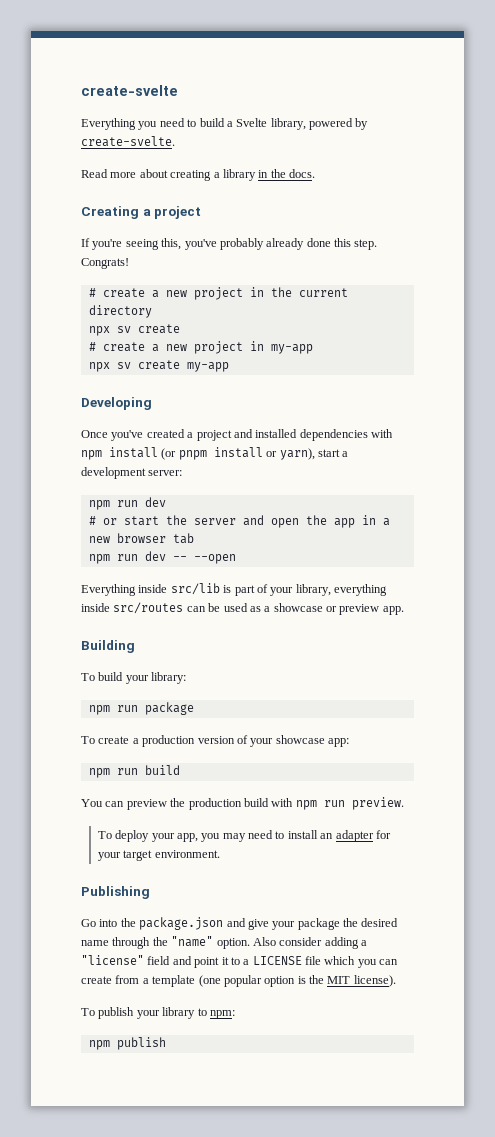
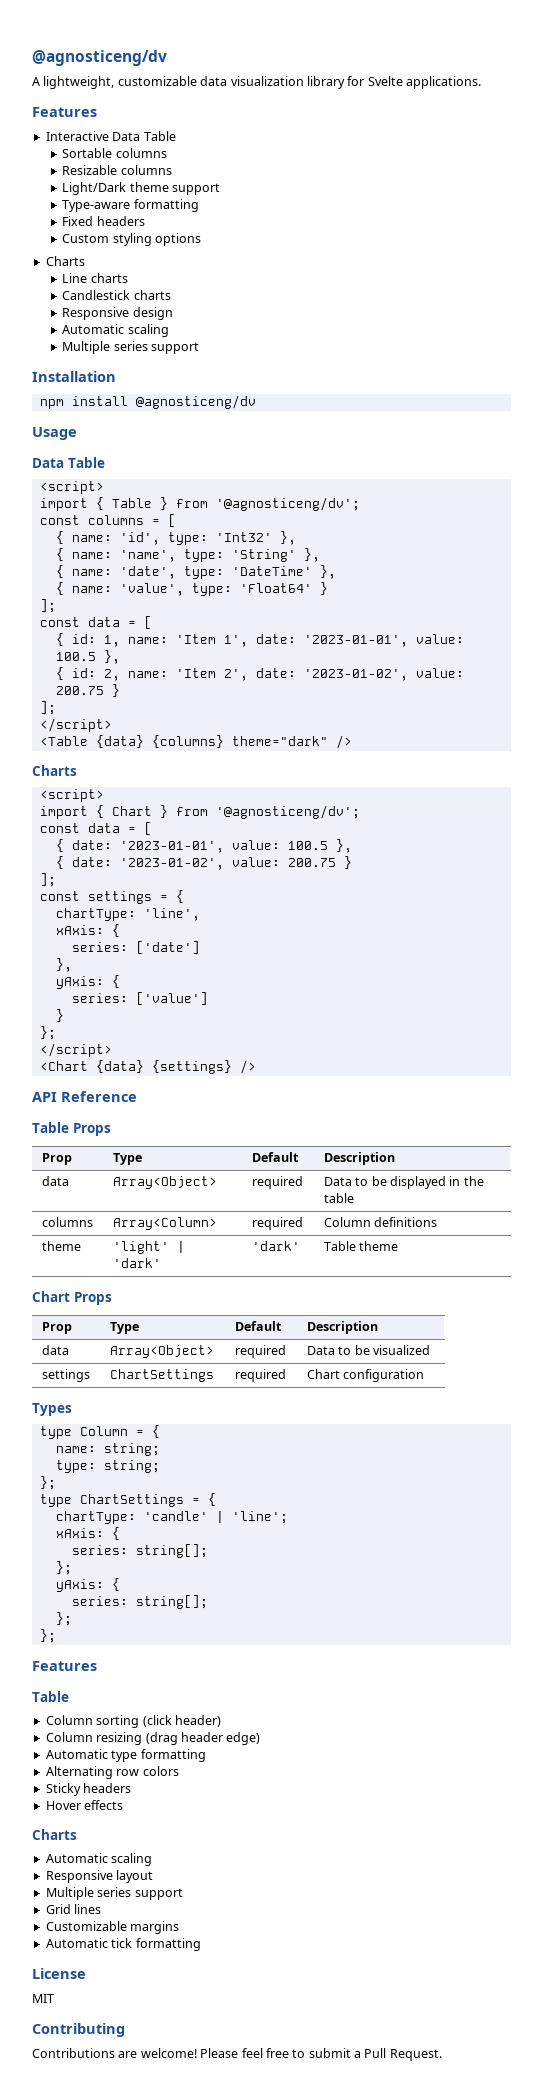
[81,85,178,96] [81,118,369,130] [81,136,175,147] [81,169,315,181] [81,206,202,219] [81,238,378,250] [81,258,129,269] [88,287,348,300] [88,305,152,318] [88,324,180,336] [88,341,313,354] [88,360,229,372] [81,397,152,410] [81,429,393,441] [81,447,349,460] [81,467,183,479] [88,497,166,510] [88,515,390,528] [88,533,194,544] [88,551,236,564] [81,583,387,596] [81,602,404,615] [81,640,135,653] [81,672,187,684] [88,702,194,715] [81,735,349,747] [88,765,180,778] [81,797,404,810] [97,830,391,842] [97,850,220,861] [81,886,150,899] [81,917,399,930] [81,936,367,949] [81,955,399,968] [81,975,396,987] [81,1007,235,1019] [88,1037,166,1050] create-svelte // Everything you need to build a Svelte library, powered by create-svelte. // Read more about creating a library in the docs. // Creating a project // If you're seeing this, you've probably already done this step. Congrats! // # create a new project in the current directory // npx sv create // # create a new project in my-app // npx sv create my-app // Developing // Once you've created a project and installed dependencies with npm install (or pnpm install or yarn), start a development server: // npm run dev // # or start the server and open the app in a new browser tab // npm run dev -- --open // Everything inside src/lib is part of your library, everything inside src/routes can be used as a showcase or preview app. // Building // To build your library: // npm run package // To create a production version of your showcase app: // npm run build // You can preview the production build with npm run preview. // To deploy your app, you may need to install an adapter for your target environment. // Publishing // Go into the package.json and give your package the desired name through the "name" option. Also consider adding a "license" field and point it to a LICENSE file which you can create from a template (one popular option is the MIT license). // To publish your library to npm: // npm publish -> [32,50,167,66] [32,76,481,89] [32,107,97,117] [45,131,176,141] [62,148,167,158] [62,165,172,175] [62,182,221,195] [62,199,199,212] [62,216,145,226] [62,233,202,246] [45,256,85,266] [62,273,128,283] [62,290,171,300] [62,307,173,320] [62,324,169,337] [62,341,200,354] [32,371,116,382] [39,395,256,409] [32,427,77,440] [32,457,105,468] [39,481,104,494] [39,497,360,511] [39,514,176,527] [55,531,296,545] [55,548,320,562] [55,565,336,579] [55,582,328,596] [39,599,56,613] [39,616,152,629] [55,633,464,647] [55,650,120,664] [55,667,464,681] [55,684,120,697] [39,701,56,715] [39,718,112,732] [39,735,352,749] [32,765,77,776] [39,789,104,802] [39,805,360,819] [39,822,152,835] [55,839,352,853] [55,856,352,870] [39,873,56,887] [39,890,184,904] [55,908,200,921] [55,924,120,937] [71,941,200,954] [55,958,72,972] [55,975,120,989] [71,992,208,1005] [55,1009,64,1022] [39,1026,56,1040] [39,1043,112,1057] [39,1060,256,1074] [32,1091,137,1102] [32,1122,111,1136] [41,1153,72,1165] [112,1153,142,1165] [251,1152,299,1162] [323,1152,395,1165] [41,1176,69,1186] [112,1176,217,1189] [251,1176,303,1189] [323,1176,484,1189] [323,1193,354,1203] [41,1217,93,1227] [112,1217,217,1230] [251,1217,303,1230] [323,1217,438,1227] [41,1241,81,1251] [112,1241,185,1254] [112,1258,161,1268] [251,1241,300,1251] [323,1241,399,1251] [32,1291,112,1305] [41,1322,72,1334] [109,1322,139,1334] [234,1321,282,1331] [306,1321,378,1334] [41,1345,69,1355] [109,1345,214,1358] [234,1345,286,1358] [306,1345,431,1355] [41,1369,90,1382] [109,1369,214,1382] [234,1369,286,1382] [306,1369,425,1382] [32,1403,72,1416] [39,1425,160,1439] [55,1443,160,1456] [55,1460,160,1473] [39,1476,56,1490] [39,1493,216,1507] [55,1511,288,1524] [55,1527,120,1540] [71,1544,208,1558] [55,1561,72,1575] [55,1578,120,1592] [71,1595,208,1609] [55,1612,72,1626] [39,1629,56,1643] [32,1661,97,1671] [32,1691,69,1702] [45,1715,221,1728] [45,1732,261,1745] [45,1749,206,1762] [45,1766,179,1779] [45,1783,132,1796] [45,1800,124,1810] [32,1829,77,1840] [45,1853,153,1866] [45,1870,154,1883] [45,1887,183,1900] [45,1904,102,1914] [45,1921,180,1934] [45,1938,201,1951] [32,1968,86,1979] [32,1994,54,2003] [32,2023,125,2037] [32,2048,442,2061] @agnosticeng/dv // A lightweight, customizable data visualization library for Svelte applications. // Features // Interactive Data Table // Sortable columns // Resizable columns // Light/Dark theme support // Type-aware formatting // Fixed headers // Custom styling options // Charts // Line charts // Candlestick charts // Responsive design // Automatic scaling // Multiple series support // Installation // npm install @agnosticeng/dv // Usage // Data Table // <script> // import { Table } from '@agnosticeng/dv'; // const columns = [ // { name: 'id', type: 'Int32' }, // { name: 'name', type: 'String' }, // { name: 'date', type: 'DateTime' }, // { name: 'value', type: 'Float64' } // ]; // const data = [ // { id: 1, name: 'Item 1', date: '2023-01-01', value: 100.5 }, // { id: 2, name: 'Item 2', date: '2023-01-02', value: 200.75 } // ]; // </script> // <Table {data} {columns} theme="dark" /> // Charts // <script> // import { Chart } from '@agnosticeng/dv'; // const data = [ // { date: '2023-01-01', value: 100.5 }, // { date: '2023-01-02', value: 200.75 } // ]; // const settings = { // chartType: 'line', // xAxis: { // series: ['date'] // }, // yAxis: { // series: ['value'] // } // }; // </script> // <Chart {data} {settings} /> // API Reference // Table Props // Prop | Type | Default | Description // data | Array<Object> | required | Data to be displayed in the table // columns | Array<Column> | required | Column definitions // theme | 'light' | 'dark' | 'dark' | Table theme // Chart Props // Prop | Type | Default | Description // data | Array<Object> | required | Data to be visualized // settings | ChartSettings | required | Chart configuration // Types // type Column = { // name: string; // type: string; // }; // type ChartSettings = { // chartType: 'candle' | 'line'; // xAxis: { // series: string[]; // }; // yAxis: { // series: string[]; // }; // }; // Features // Table // Column sorting (click header) // Column resizing (drag header edge) // Automatic type formatting // Alternating row colors // Sticky headers // Hover effects // Charts // Automatic scaling // Responsive layout // Multiple series support // Grid lines // Customizable margins // Automatic tick formatting // License // MIT // Contributing // Contributions are welcome! Please feel free to submit a Pull Request.

